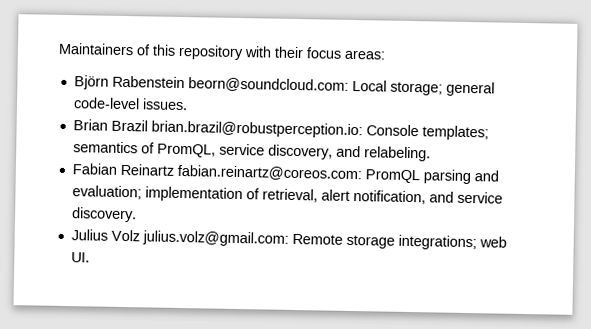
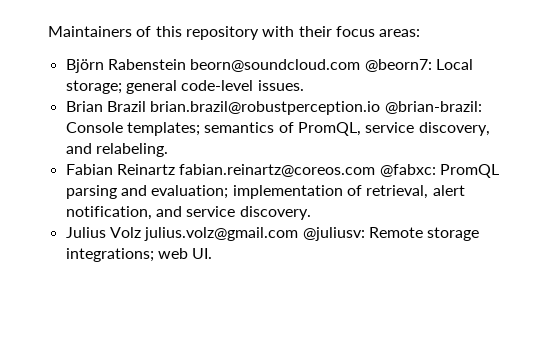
[187,77,349,93] beorn@soundcloud.com: -> [190,59,432,72] beorn@soundcloud.com @beorn7:
[150,120,363,139] brian.brazil@robustperception.io: -> [150,101,482,115] brian.brazil@robustperception.io @brian-brazil:
[176,164,362,182] fabian.reinartz@coreos.com: -> [179,164,436,177] fabian.reinartz@coreos.com @fabxc:
[141,230,289,247] julius.volz@gmail.com: -> [144,227,365,241] julius.volz@gmail.com @juliusv:

